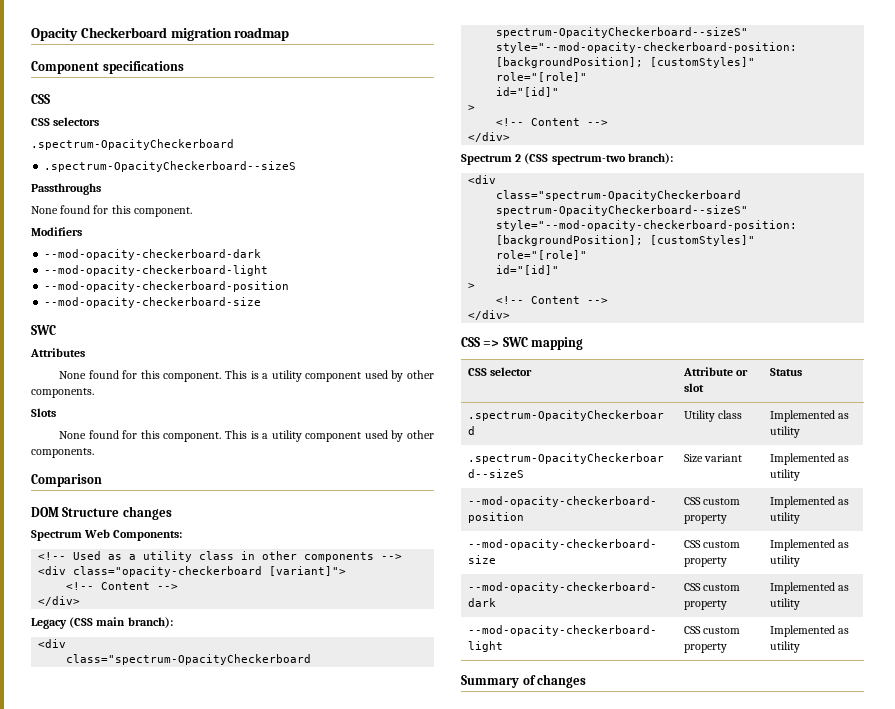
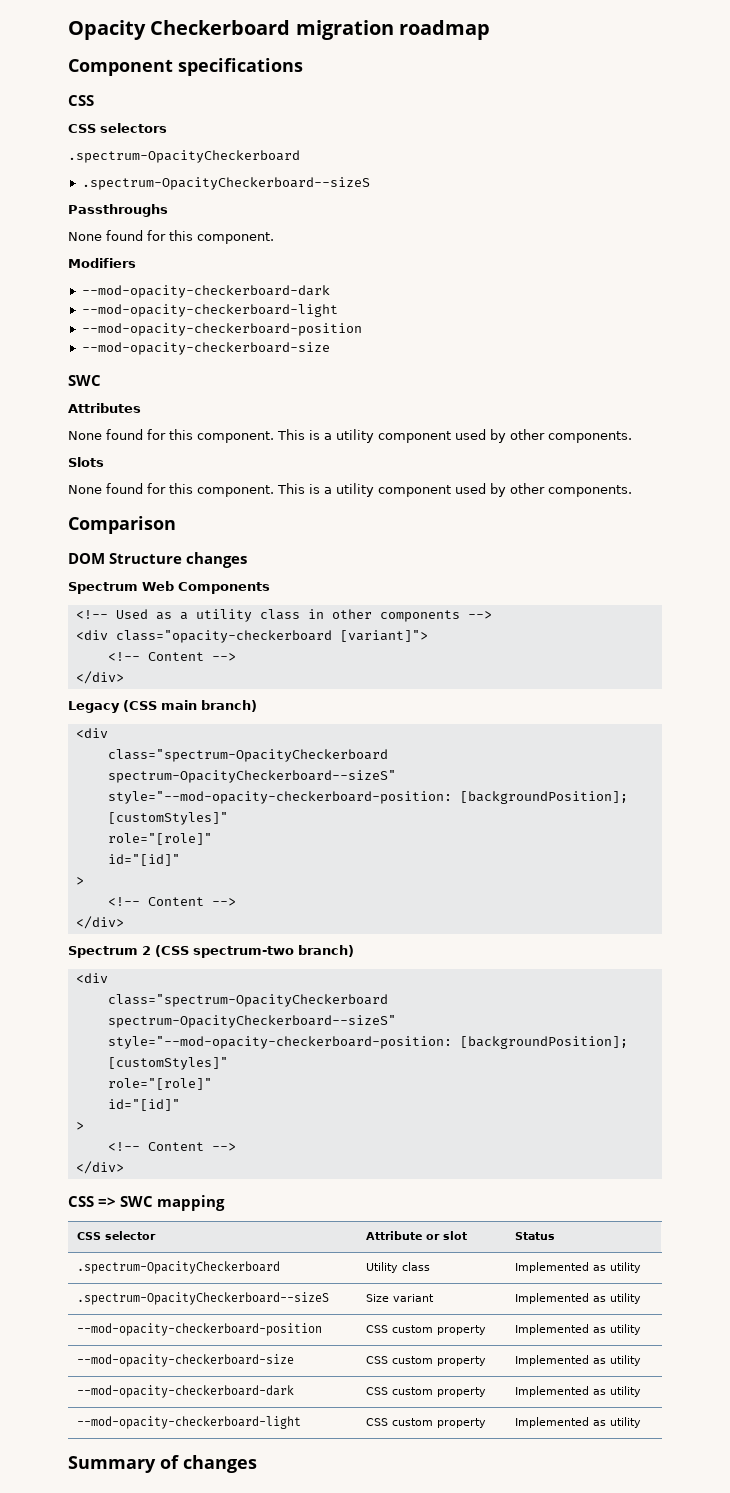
[113,530,183,541] Components: -> [178,582,270,594] Components
[127,617,173,628] branch): -> [201,700,257,712] branch)
[627,153,673,164] branch): -> [298,945,354,957] branch)

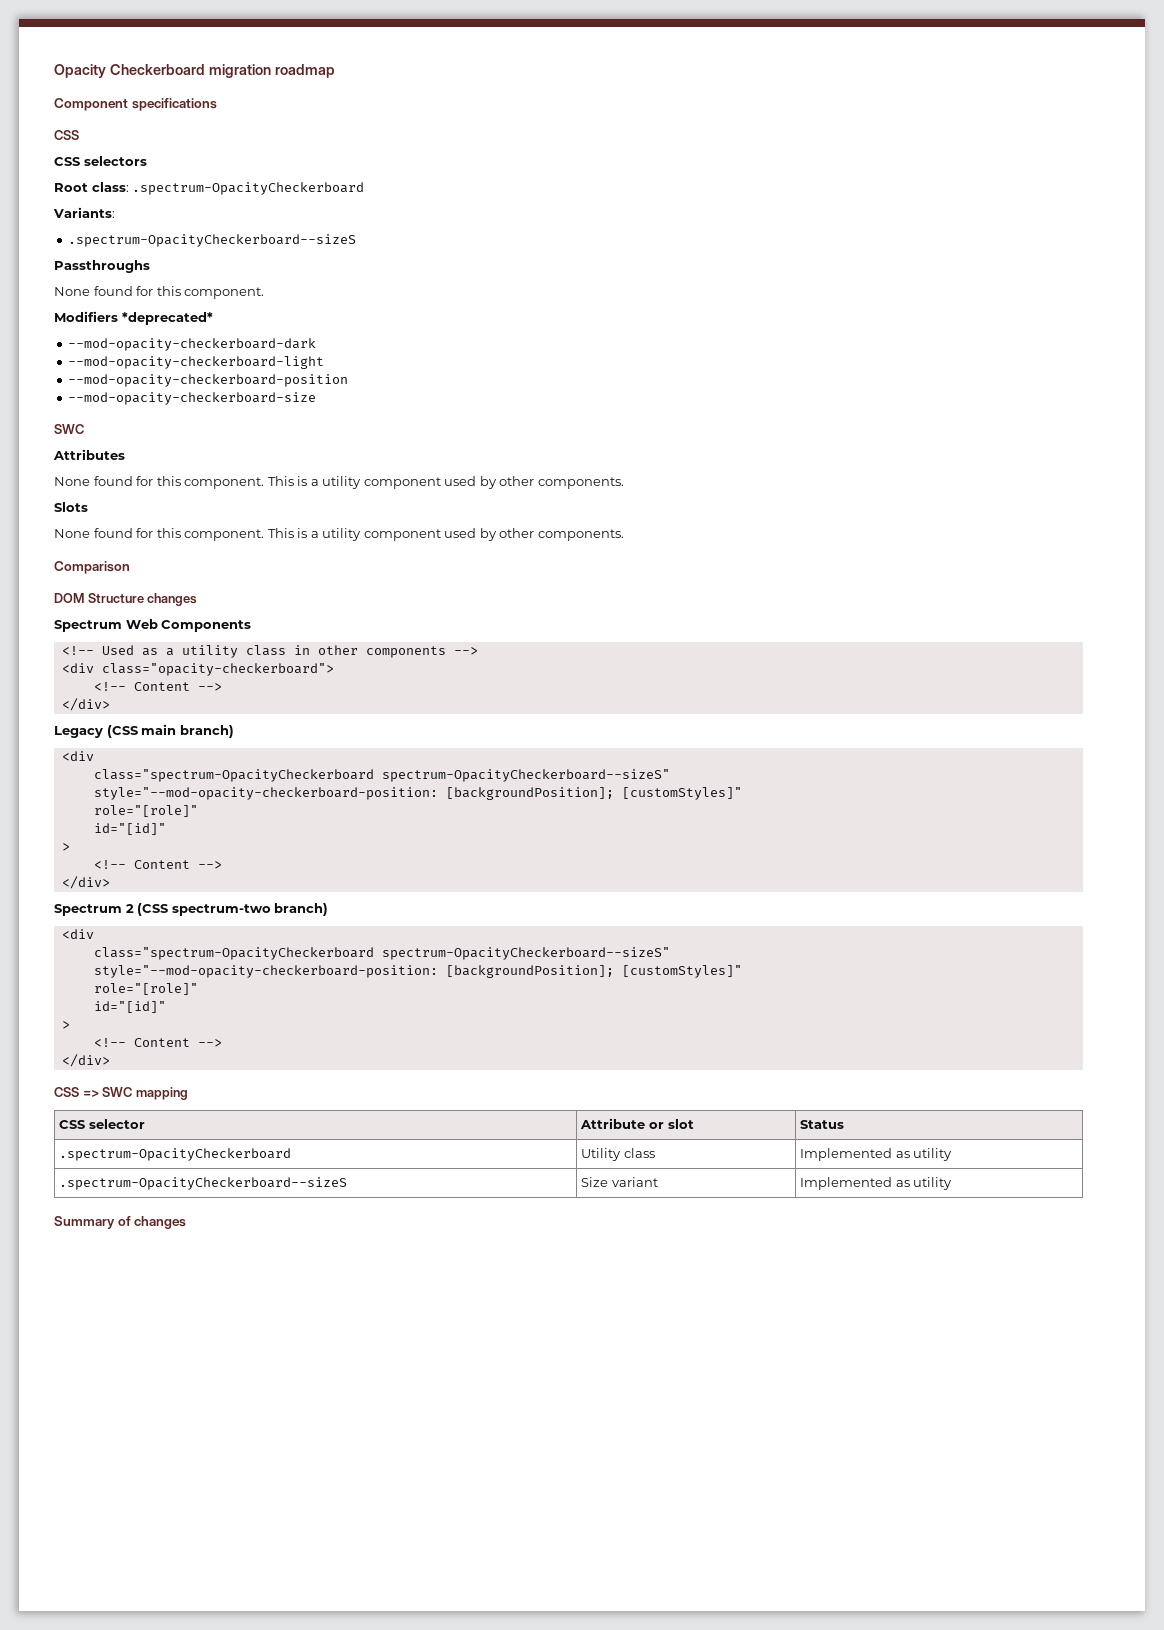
[68,150,300,163] .spectrum-OpacityCheckerboard -> [54,182,365,195] [53,207,115,218] Root class: .spectrum-OpacityCheckerboard // Variants:
(136, 263) none -> [121,312,213,325] *deprecated*
[115,630,428,643] class="opacity-checkerboard [variant]"> -> [101,663,334,676] class="opacity-checkerboard">
[77,1323,323,1336] [366,1325,487,1335] [515,1324,642,1335] [77,1354,295,1367] [366,1356,487,1366] [515,1355,642,1366] [77,1385,295,1398] [366,1387,487,1397] [515,1386,642,1397] [77,1416,302,1429] [366,1418,487,1428] [515,1417,642,1428] // --mod-opacity-checkerboard-position | CSS custom property | Implemented as utility // --mod-opacity-checkerboard-size | CSS custom property | Implemented as utility // --mod-opacity-checkerboard-dark | CSS custom property | Implemented as utility // --mod-opacity-checkerboard-light | CSS custom property | Implemented as utility -> (953, 1183) none

